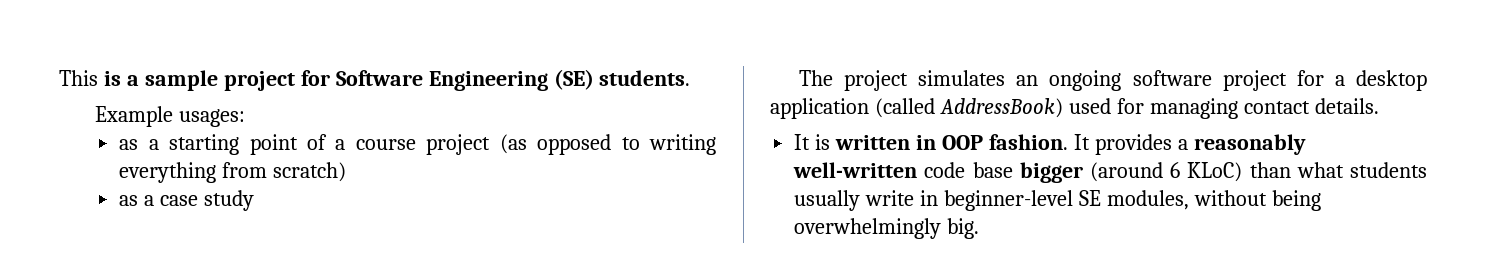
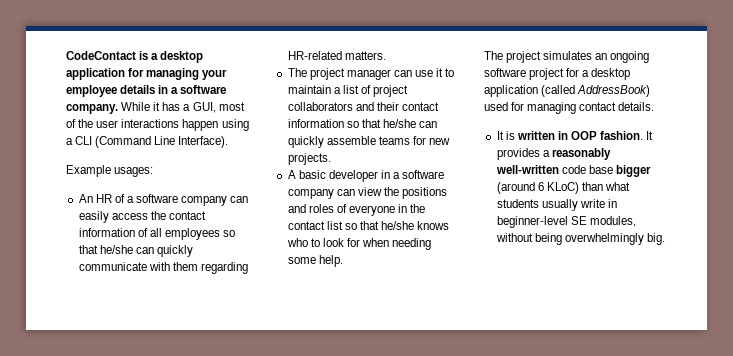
[59,70,98,86] This -> [66,51,136,60] CodeContact
[144,69,691,91] [94,106,245,127] [119,134,716,155] [119,162,347,183] [119,190,255,211] sample project for Software Engineering (SE) students. // Example usages: // as a starting point of a course project (as opposed to writing everything from scratch) // as a case study -> [160,51,204,63] [66,68,228,80] [66,85,227,97] [66,102,245,114] [66,119,249,131] [66,136,229,148] [66,165,154,177] [78,194,249,206] [78,211,206,223] [78,228,236,240] [78,245,193,257] [78,262,248,274] [287,51,386,60] [287,68,455,80] [287,85,409,97] [287,102,439,111] [287,119,438,128] [287,136,451,148] [287,153,331,165] [287,170,445,182] [287,187,448,199] [287,204,426,216] [287,221,450,230] [286,238,432,250] [287,255,343,267] desktop application for managing your employee details in a software company. While it has a GUI, most of the user interactions happen using a CLI (Command Line Interface). // Example usages: // An HR of a software company can easily access the contact information of all employees so that he/she can quickly communicate with them regarding HR-related matters. // The project manager can use it to maintain a list of project collaborators and their contact information so that he/she can quickly assemble teams for new projects. // A basic developer in a software company can view the positions and roles of everyone in the contact list so that he/she knows who to look for when needing some help.

